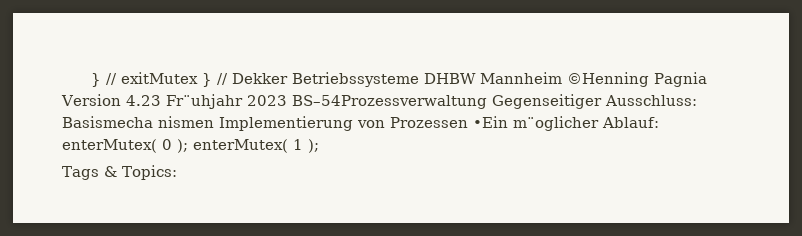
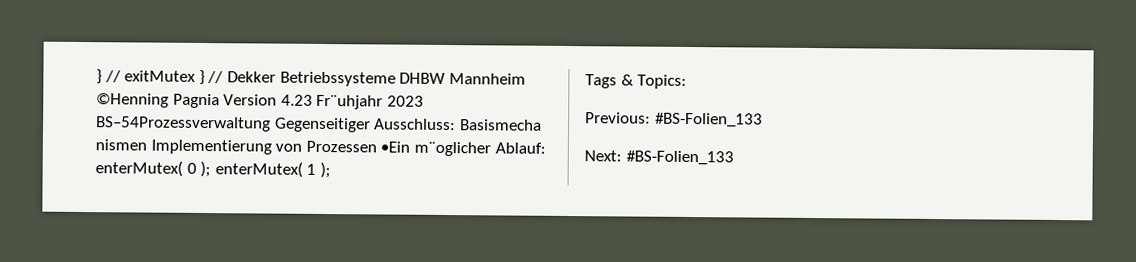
(177, 172) none -> [585,112,763,128] [584,150,734,166] // Previous: #BS-Folien_133 // Next: #BS-Folien_133

